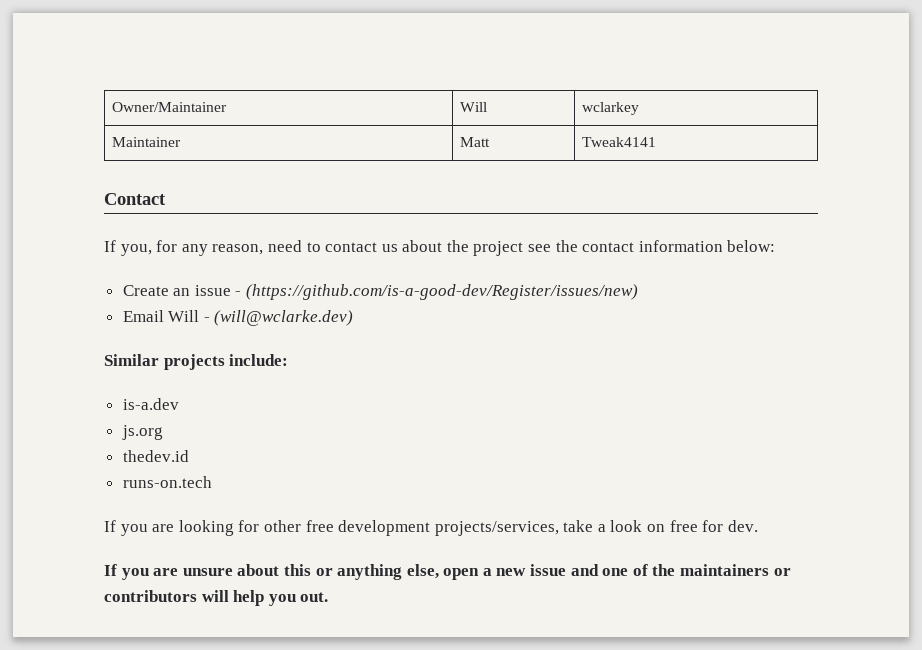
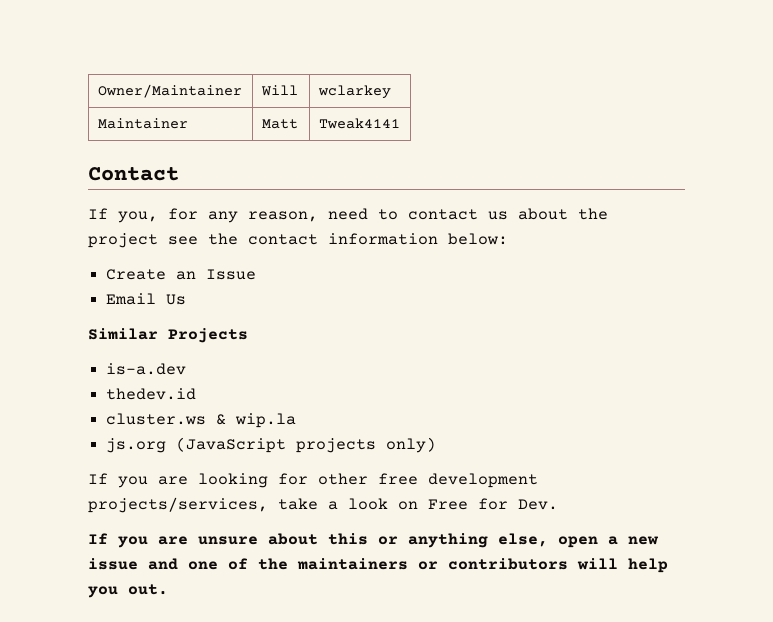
[194,284,639,300] [122,310,354,326] issue - (https://github.com/is-a-good-dev/Register/issues/new) // Email Will - (will@wclarke.dev) -> [206,269,257,280] [106,293,187,305] Issue // Email Us
[163,354,289,370] projects include: -> [168,328,248,343] Projects
[121,425,163,440] // js.org -> (187, 369) none
[122,476,212,488] runs-on.tech -> [106,413,297,428] [106,437,437,453] cluster.ws & wip.la // js.org (JavaScript projects only)
[669,520,758,532] free for dev. -> [428,498,558,510] Free for Dev.

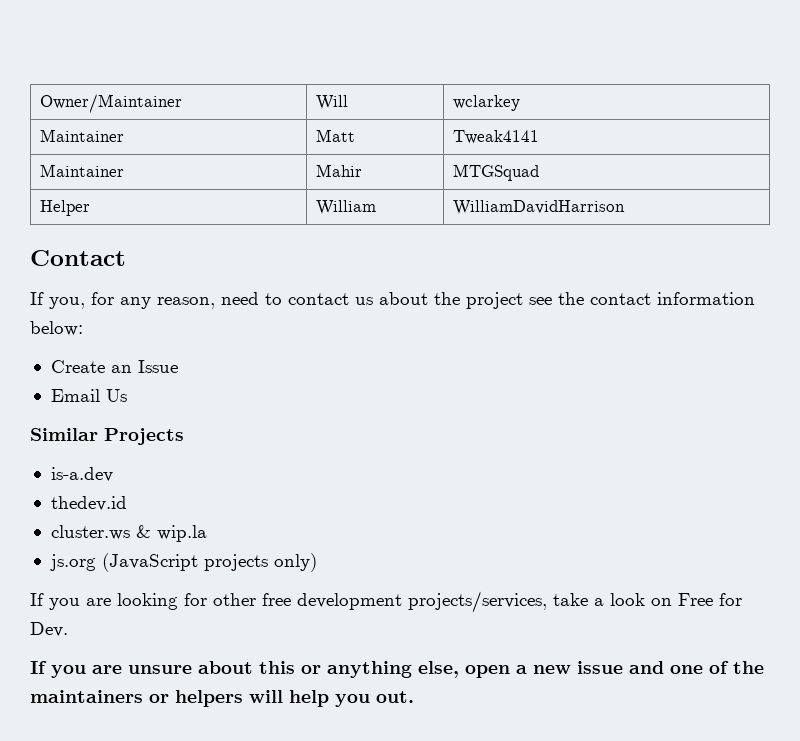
(400, 123) none -> [39,164,124,177] [315,164,362,177] [452,164,539,181] [39,200,90,216] [315,200,376,215] [452,200,625,215] // Maintainer | Mahir | MTGSquad // Helper | William | WilliamDavidHarrison
[448,558,568,570] contributors -> [175,690,243,707] helpers

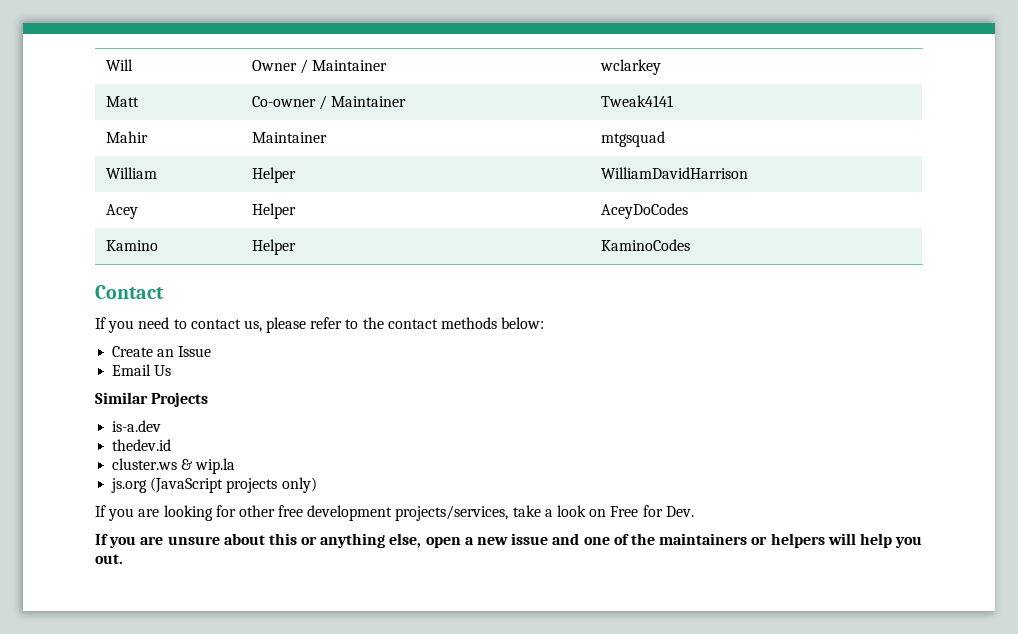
[39,94,182,113] [315,95,348,110] [452,95,520,111] [39,129,124,142] [315,129,355,142] Owner/Maintainer | Will | wclarkey // Maintainer | Matt -> [105,59,133,71] [251,59,388,74] [599,59,661,75] [105,96,139,107] [251,95,407,110] Will | Owner / Maintainer | wclarkey // Matt | Co-owner / Maintainer
[39,164,124,177] [315,164,362,177] [452,164,539,181] [39,200,90,216] [315,200,376,215] [452,200,625,215] [30,250,126,266] [30,292,552,309] Maintainer | Mahir | MTGSquad // Helper | William | WilliamDavidHarrison // Contact // If you, for any reason, need to contact us about the project see -> [105,131,148,143] [251,132,327,143] [600,131,665,147] [105,167,157,179] [251,167,296,183] [600,167,748,179] [105,204,138,219] [251,203,296,219] [600,203,688,219] [105,240,158,251] [251,239,296,255] [600,239,690,251] [95,285,164,299] [95,317,359,333] Mahir | Maintainer | mtgsquad // William | Helper | WilliamDavidHarrison // Acey | Helper | AceyDoCodes // Kamino | Helper | KaminoCodes // Contact // If you need to contact us, please refer to
[657,292,755,305] information -> [441,317,498,329] methods

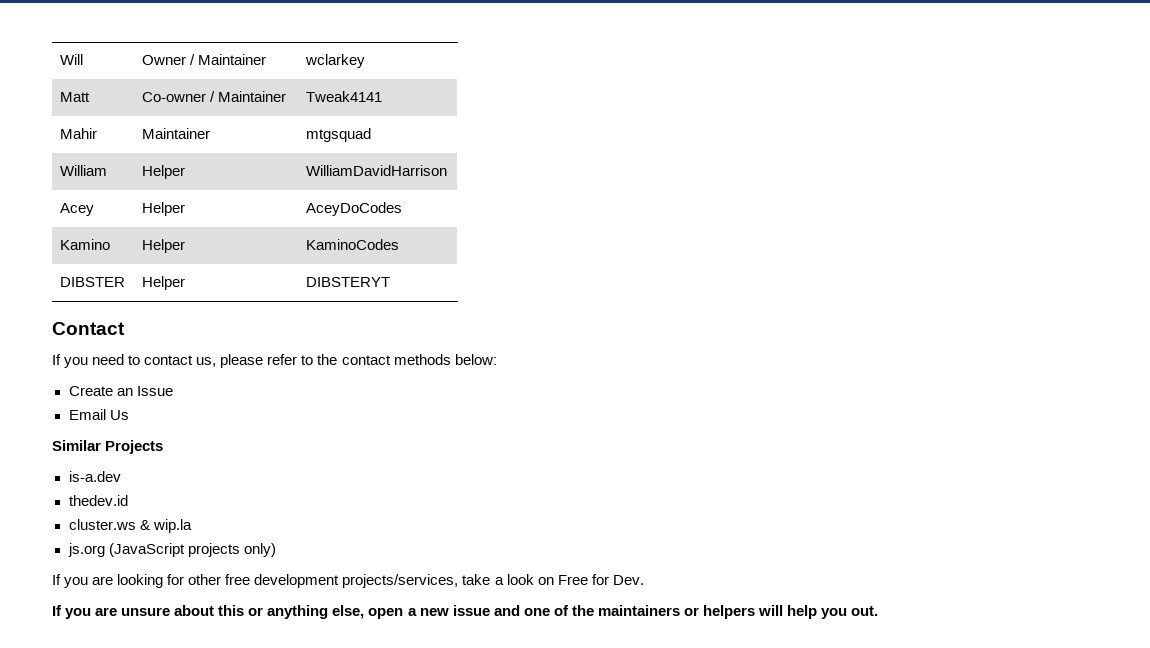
(690, 245) none -> [60,277,126,287] [142,276,186,290] [306,277,391,287] // DIBSTER | Helper | DIBSTERYT

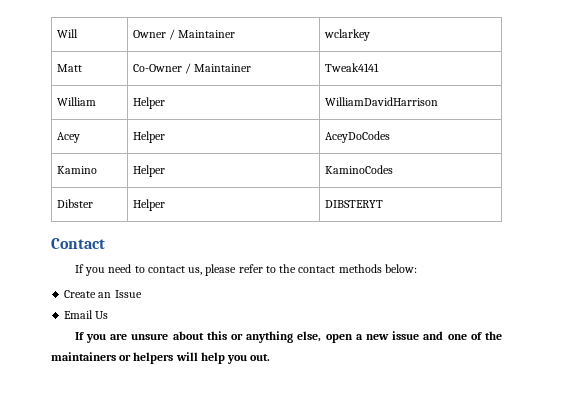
[142,92,207,102] Co-owner -> [132,64,182,72] Co-Owner
[60,128,98,139] [142,128,211,139] [306,128,372,142] // Mahir | Maintainer | mtgsquad -> (379, 67) none
[60,277,126,287] DIBSTER -> [56,199,93,208] Dibster
[52,440,164,454] [68,471,121,482] [68,495,128,506] [68,519,192,533] [67,543,276,557] [52,574,644,588] // Similar Projects // is-a.dev // thedev.id // cluster.ws & wip.la // js.org (JavaScript projects only) // If you are looking for other free development projects/services, take a look on Free for Dev. -> (109, 315) none

